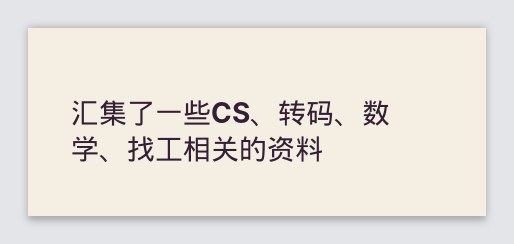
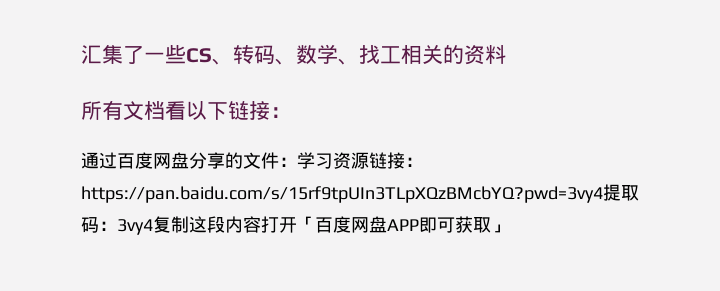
(323, 149) none -> [81,100,291,121] [81,152,423,169] [81,184,639,203] [81,216,509,235] // 所有文档看以下链接： // 通过百度网盘分享的文件：学习资源链接：https://pan.baidu.com/s/15rf9tpUIn3TLpXQzBMcbYQ?pwd=3vy4提取码：3vy4复制这段内容打开「百度网盘APP即可获取」

